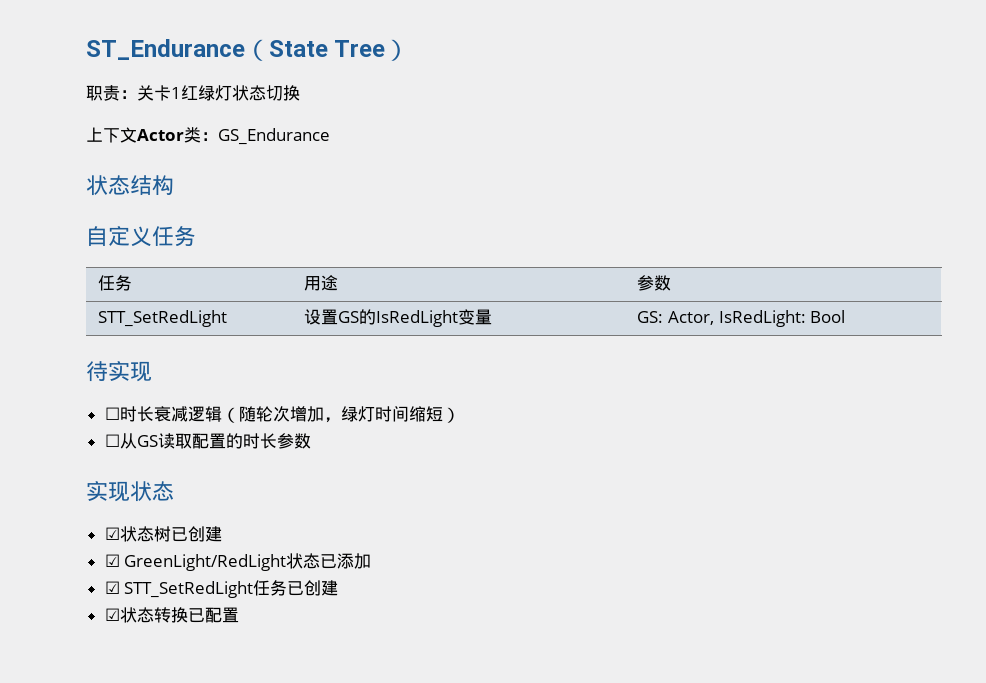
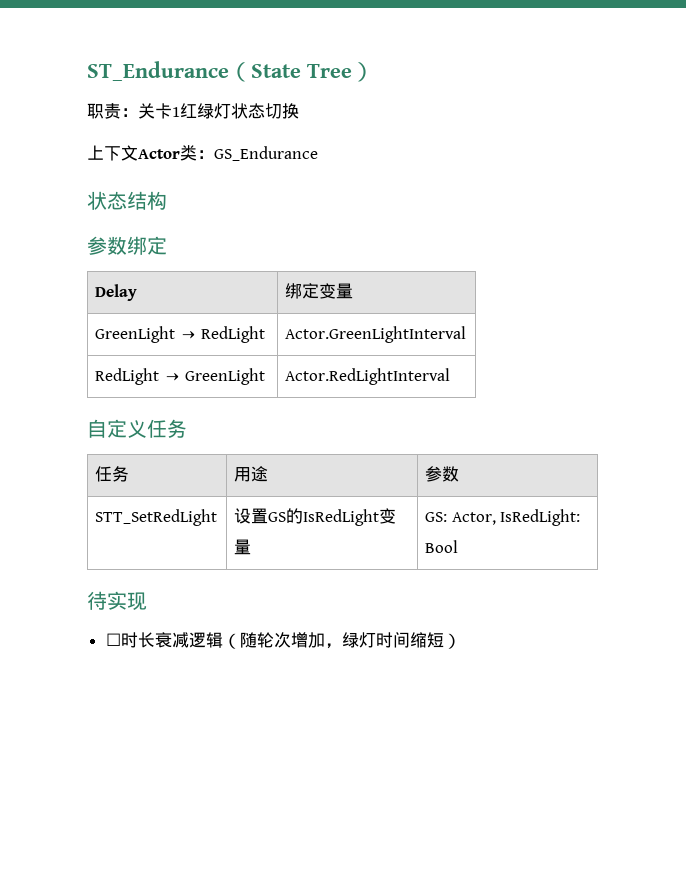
(174, 185) none -> [87,236,167,255] [95,284,138,301] [285,283,354,299] [95,326,266,343] [285,326,467,343] [95,368,266,385] [285,368,451,385] // 参数绑定 // Delay | 绑定变量 // GreenLight → RedLight | Actor.GreenLightInterval // RedLight → GreenLight | Actor.RedLightInterval
[104,433,311,449] [86,481,174,502] [104,526,222,542] [104,553,372,571] [104,580,339,598] [104,607,239,623] // ☐从GS读取配置的时长参数 // 实现状态 // ☑状态树已创建 // ☑ GreenLight/RedLight状态已添加 // ☑ STT_SetRedLight任务已创建 // ☑状态转换已配置 -> (461, 641) none

